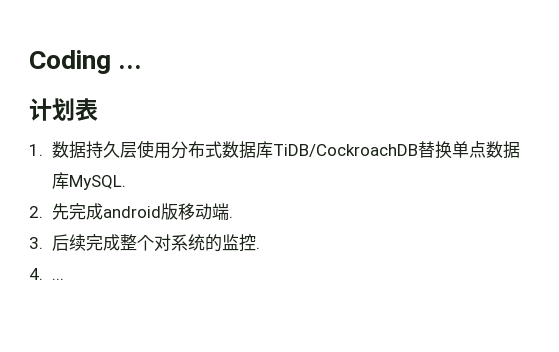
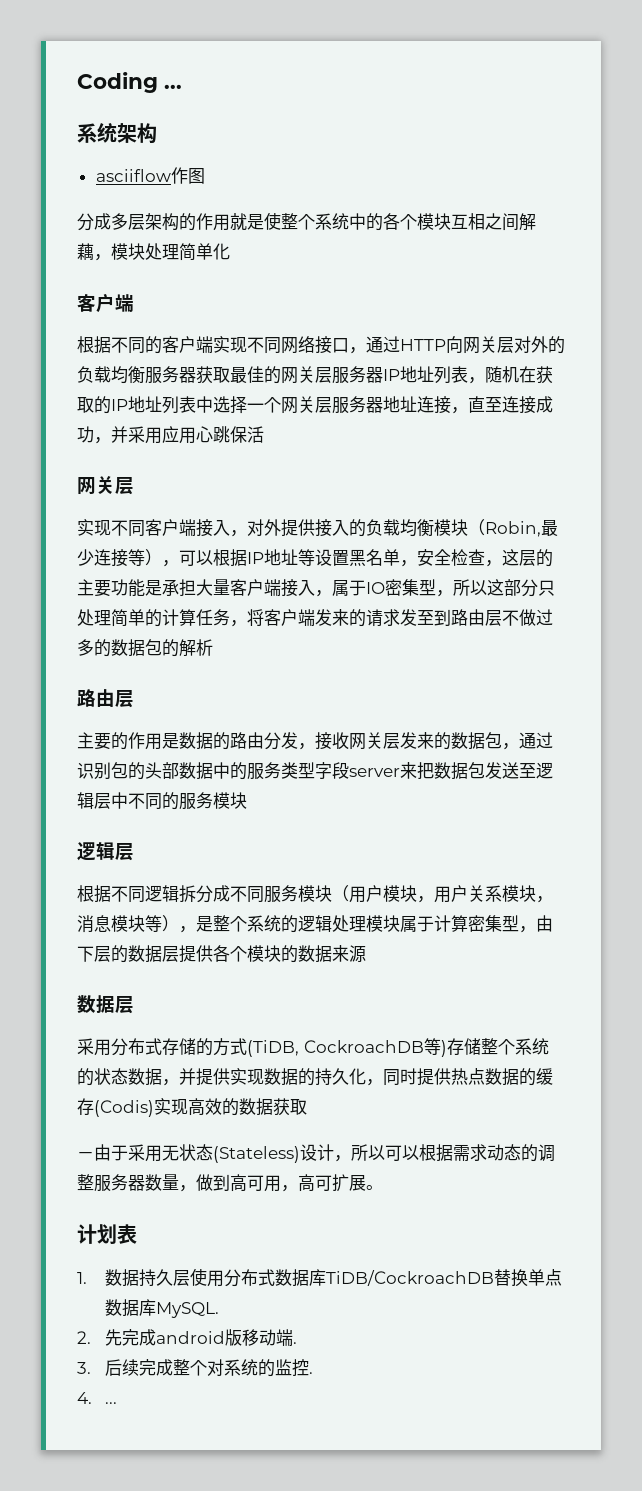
(143, 67) none -> [77,122,157,144] [95,167,205,184] [77,212,536,231] [77,243,230,261] [77,293,134,313] [77,336,565,354] [77,366,553,384] [77,396,553,414] [77,426,264,444] [77,476,134,495] [77,519,558,537] [77,549,553,567] [77,579,555,597] [77,609,553,627] [77,639,213,657] [77,689,134,708] [77,732,553,750] [77,762,553,780] [77,792,247,810] [77,842,134,861] [77,885,553,903] [77,915,553,933] [77,945,366,963] [77,995,134,1014] [77,1038,549,1057] [77,1068,553,1086] [77,1098,307,1117] [77,1144,555,1163] [77,1174,383,1192] // 系统架构 // asciiflow作图 // 分成多层架构的作用就是使整个系统中的各个模块互相之间解藕，模块处理简单化 // 客户端 // 根据不同的客户端实现不同网络接口，通过HTTP向网关层对外的负载均衡服务器获取最佳的网关层服务器IP地址列表，随机在获取的IP地址列表中选择一个网关层服务器地址连接，直至连接成功，并采用应用心跳保活 // 网关层 // 实现不同客户端接入，对外提供接入的负载均衡模块（Robin,最少连接等），可以根据IP地址等设置黑名单，安全检查，这层的主要功能是承担大量客户端接入，属于IO密集型，所以这部分只处理简单的计算任务，将客户端发来的请求发至到路由层不做过多的数据包的解析 // 路由层 // 主要的作用是数据的路由分发，接收网关层发来的数据包，通过识别包的头部数据中的服务类型字段server来把数据包发送至逻辑层中不同的服务模块 // 逻辑层 // 根据不同逻辑拆分成不同服务模块（用户模块，用户关系模块，消息模块等），是整个系统的逻辑处理模块属于计算密集型，由下层的数据层提供各个模块的数据来源 // 数据层 // 采用分布式存储的方式(TiDB, CockroachDB等)存储整个系统的状态数据，并提供实现数据的持久化，同时提供热点数据的缓存(Codis)实现高效的数据获取 // －由于采用无状态(Stateless)设计，所以可以根据需求动态的调整服务器数量，做到高可用，高可扩展。

